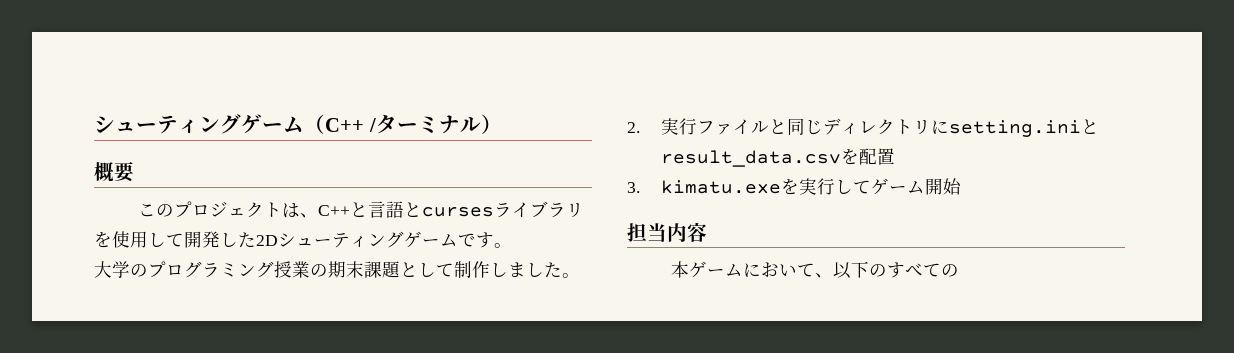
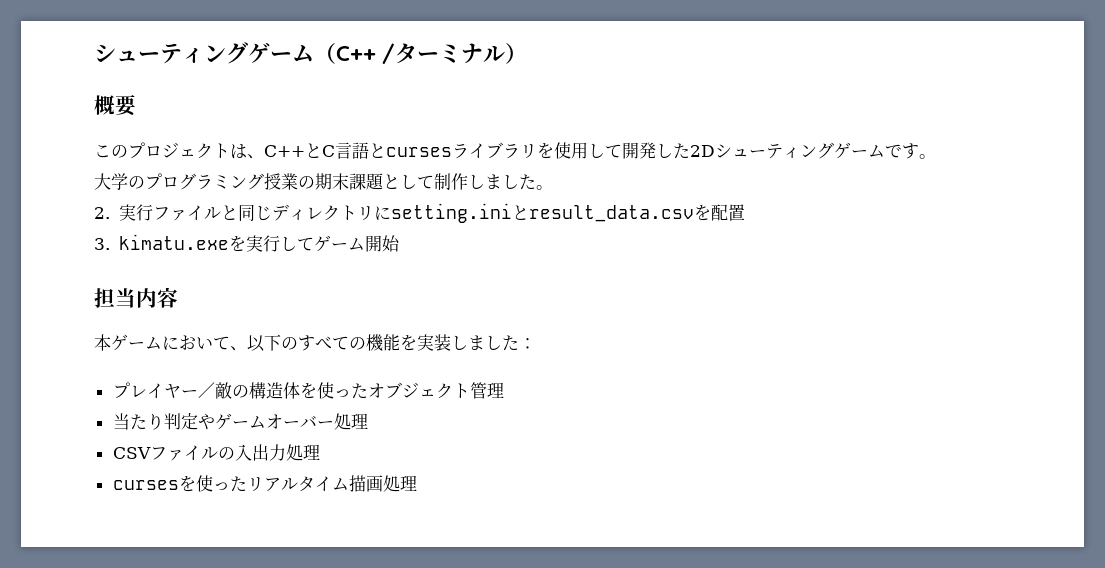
(369, 209) none -> [322,145,335,157] C
(960, 270) none -> [366,334,536,351] [112,382,504,399] [112,413,368,430] [112,444,320,461] [112,475,417,492] 機能を実装しました： // プレイヤー／敵の構造体を使ったオブジェクト管理 // 当たり判定やゲームオーバー処理 // CSVファイルの入出力処理 // cursesを使ったリアルタイム描画処理

